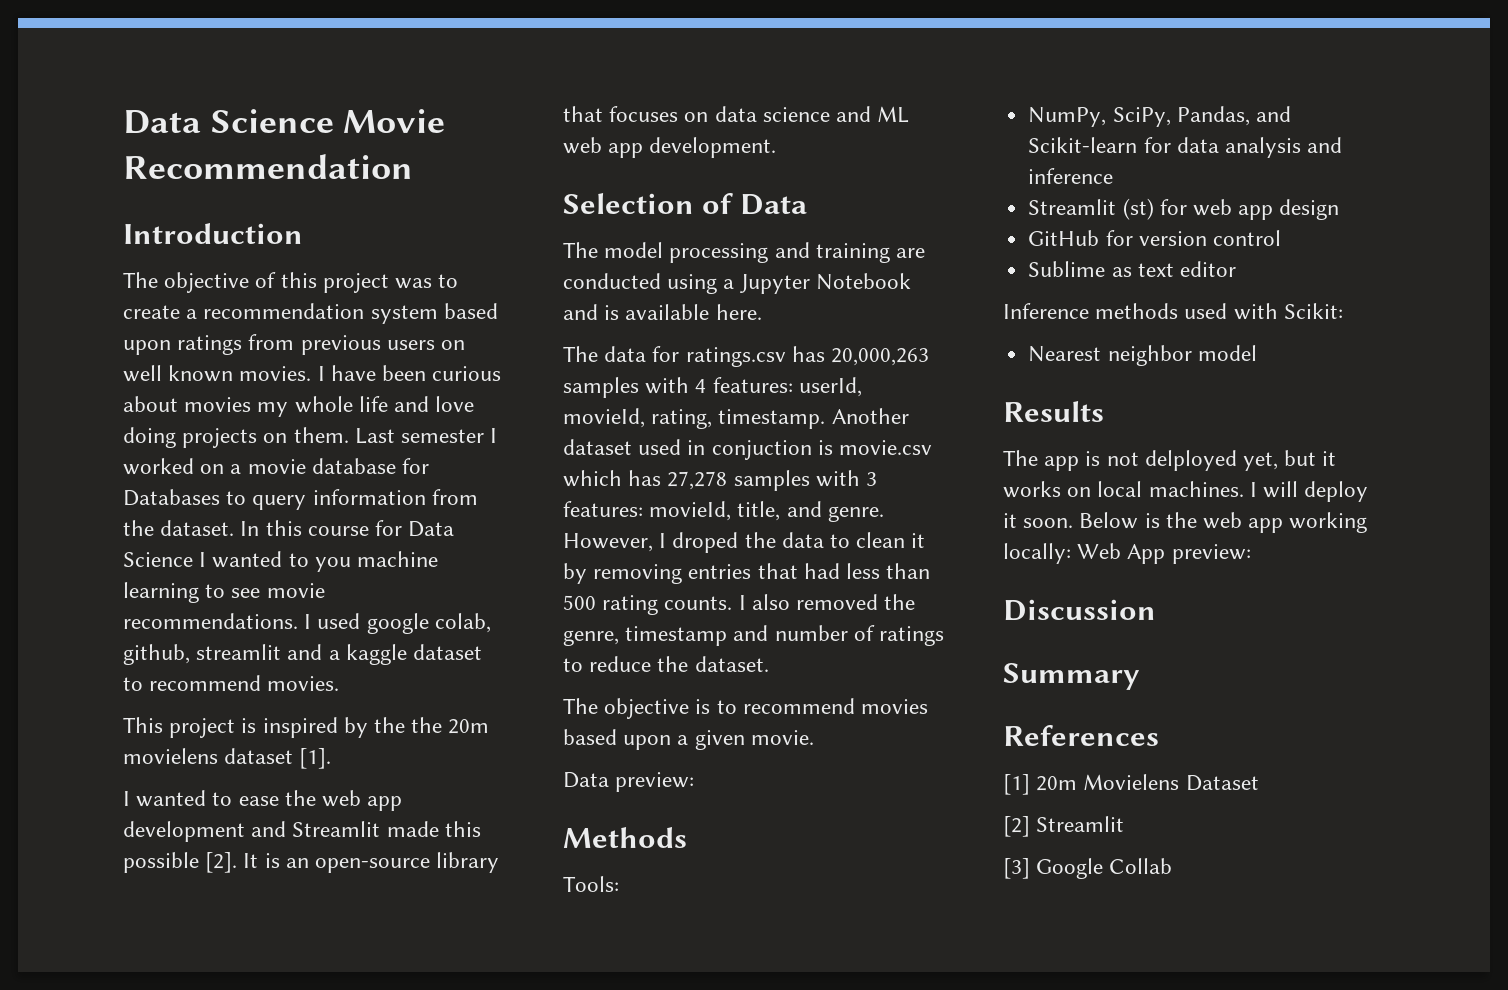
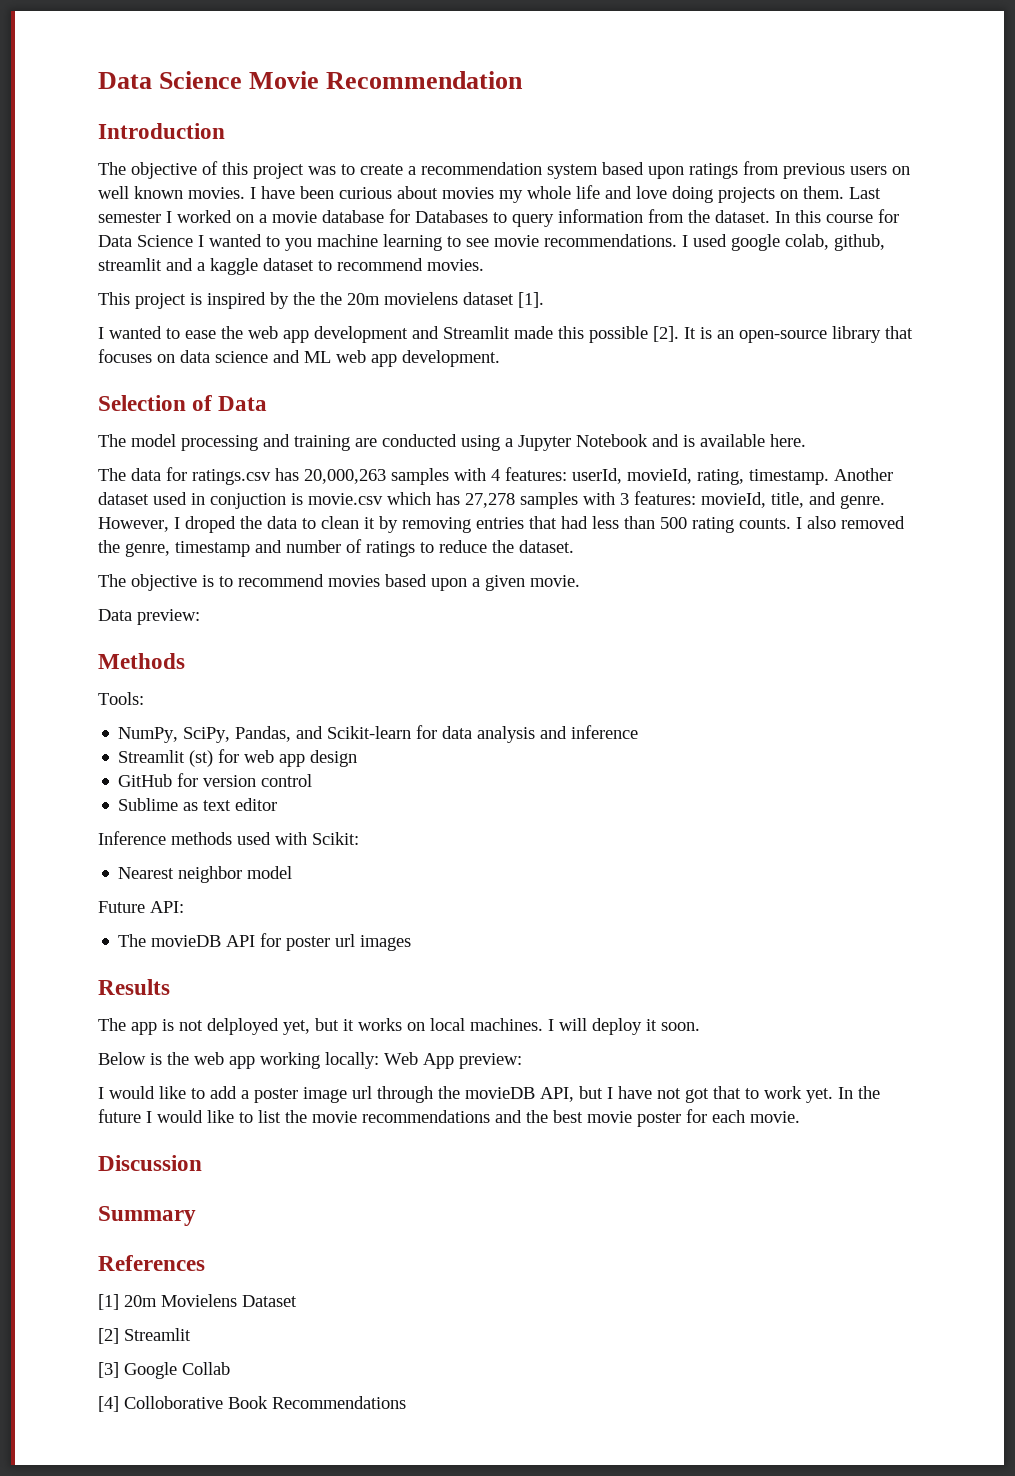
(1257, 353) none -> [98,901,184,913] [118,933,412,951] // Future API: // The movieDB API for poster url images
(1074, 523) none -> (700, 1026) //
(1251, 554) none -> [98,1086,880,1103] [98,1109,800,1127] // I would like to add a poster image url through the movieDB API, but I have not got that to work yet. In the future I would like to list the movie recommendations and the best movie poster for each movie.
(1173, 866) none -> [98,1396,406,1412] // [4] Colloborative Book Recommendations

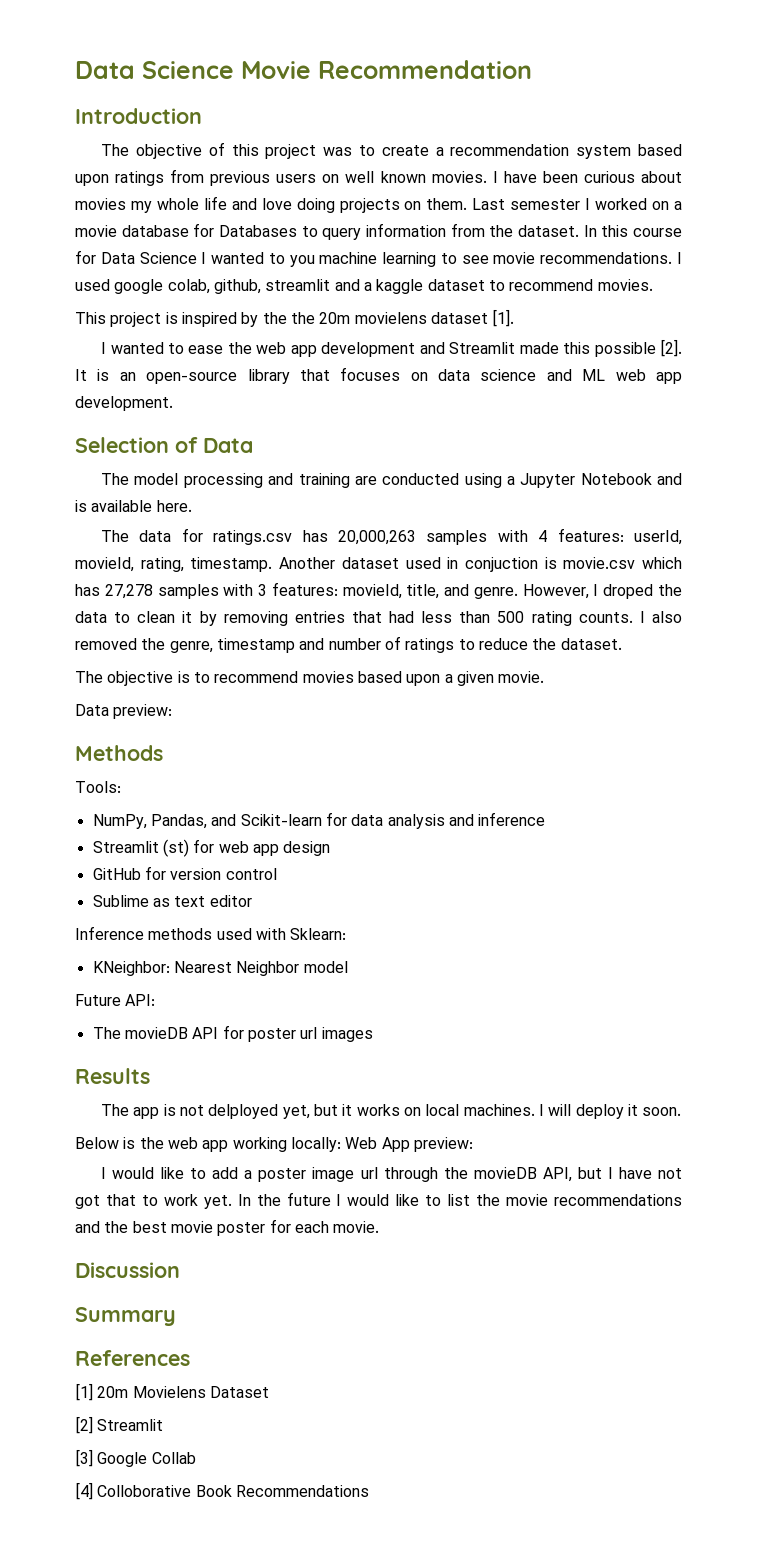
[183,727,231,743] SciPy, -> (147, 821) none
[312,832,359,845] [118,866,243,883] Scikit: // Nearest neighbor -> [290,928,347,940] [92,961,300,976] Sklearn: // KNeighbor: Nearest Neighbor

